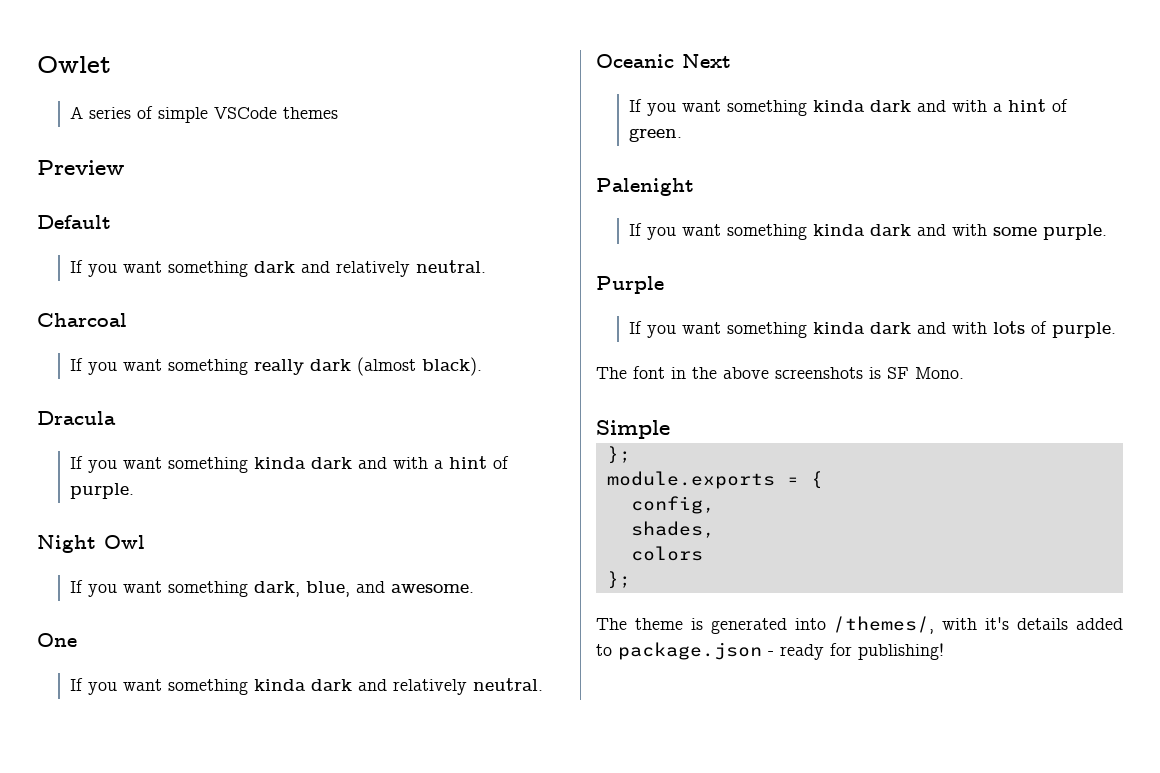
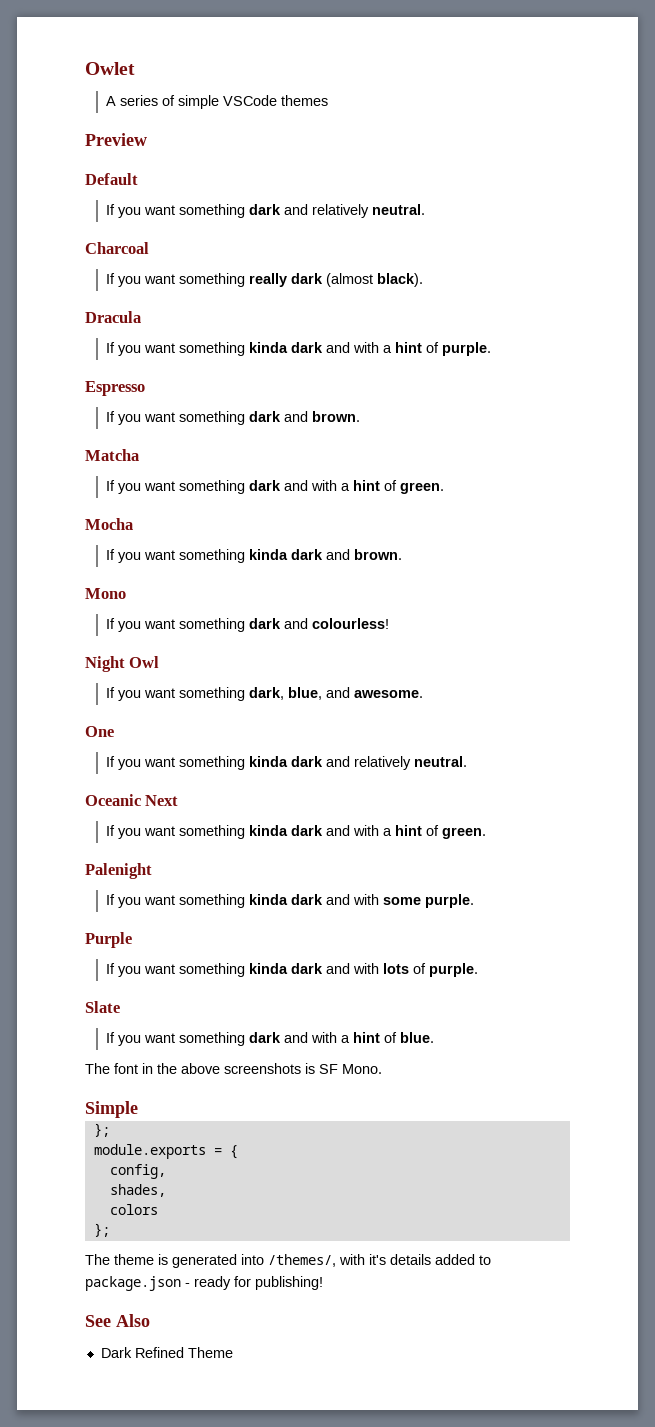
(134, 491) none -> [85,381,145,396] [106,411,361,425] [85,449,139,461] [106,480,445,494] [85,518,133,530] [106,549,403,563] [85,588,126,599] [106,618,390,632] // Espresso // If you want something dark and brown. // Matcha // If you want something dark and with a hint of green. // Mocha // If you want something kinda dark and brown. // Mono // If you want something dark and colourless!
(1116, 330) none -> [85,1001,120,1013] [106,1032,435,1046] // Slate // If you want something dark and with a hint of blue.
(944, 651) none -> [85,1314,150,1327] [100,1347,233,1358] // See Also // Dark Refined Theme

